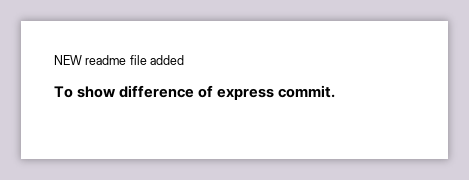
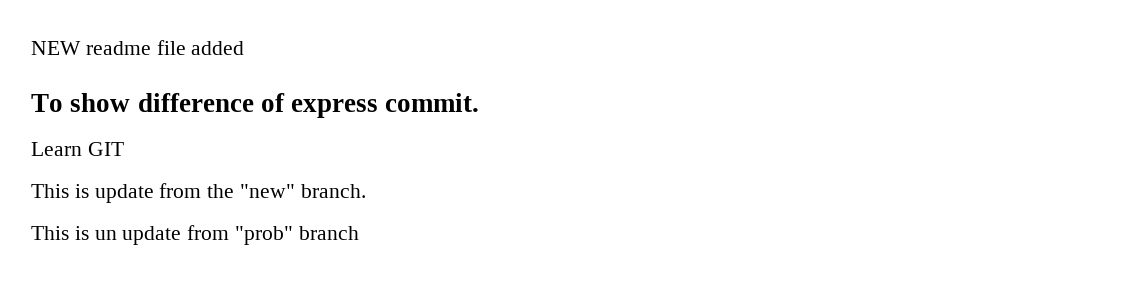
(336, 91) none -> [31,142,124,156] [31,183,366,203] [31,225,359,245] // Learn GIT // This is update from the "new" branch. // This is un update from "prob" branch

